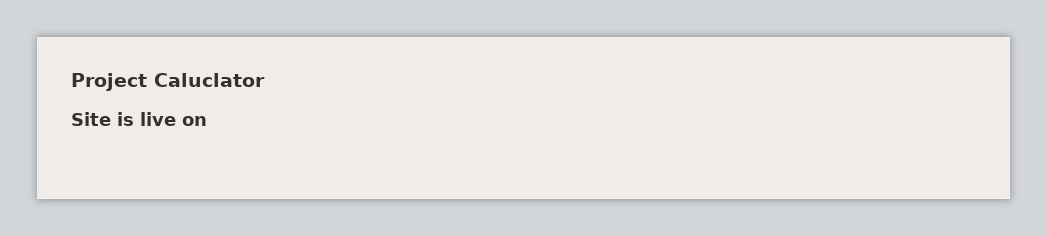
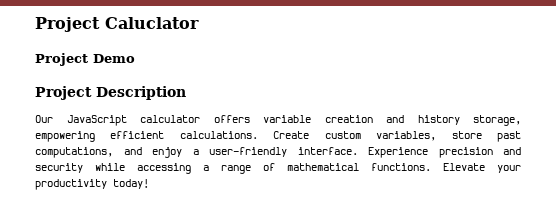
[71,112,207,126] Site is live on -> [35,53,135,66] [35,86,186,100] [35,115,521,126] [35,131,521,142] [35,147,521,158] [35,163,521,174] [35,179,149,190] Project Demo // Project Description // Our JavaScript calculator offers variable creation and history storage, empowering efficient calculations. Create custom variables, store past computations, and enjoy a user-friendly interface. Experience precision and security while accessing a range of mathematical functions. Elevate your productivity today!

